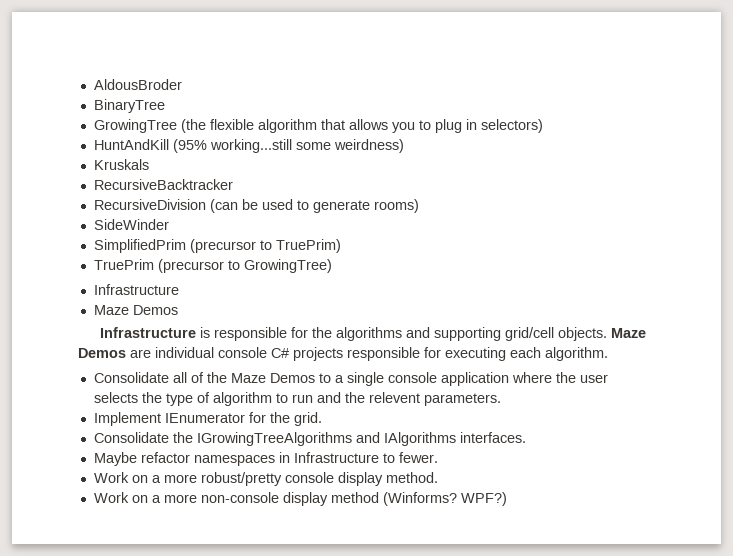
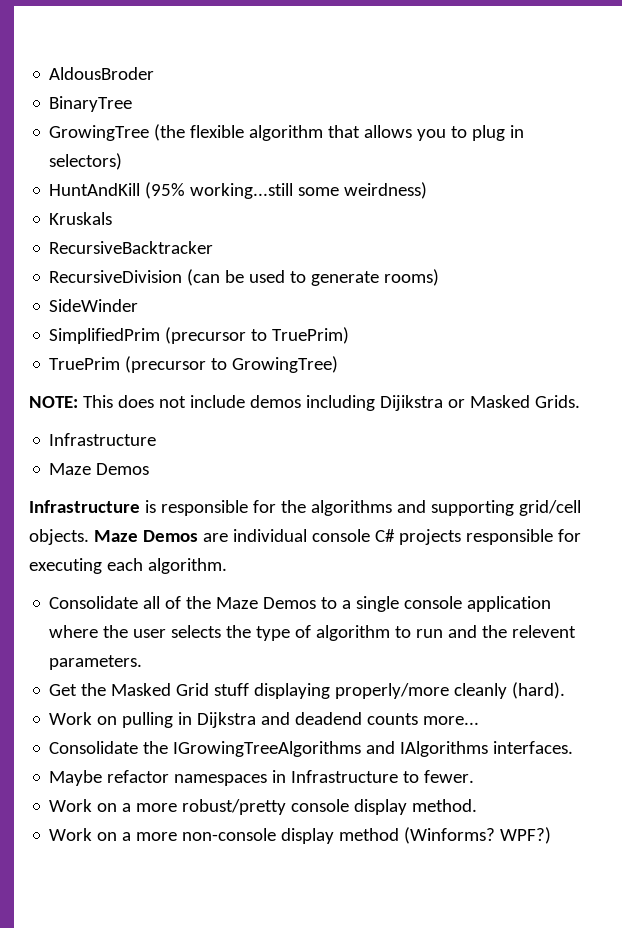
(332, 266) none -> [29,395,580,411] // NOTE: This does not include demos including Dijikstra or Masked Grids.
[93,412,322,426] Implement IEnumerator for the grid. -> [49,682,566,699] [49,712,480,728] Get the Masked Grid stuff displaying properly/more cleanly (hard). // Work on pulling in Dijkstra and deadend counts more...

